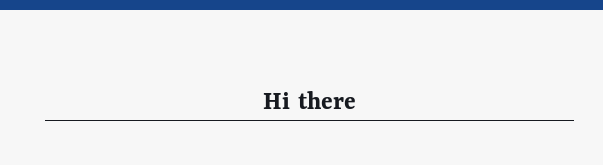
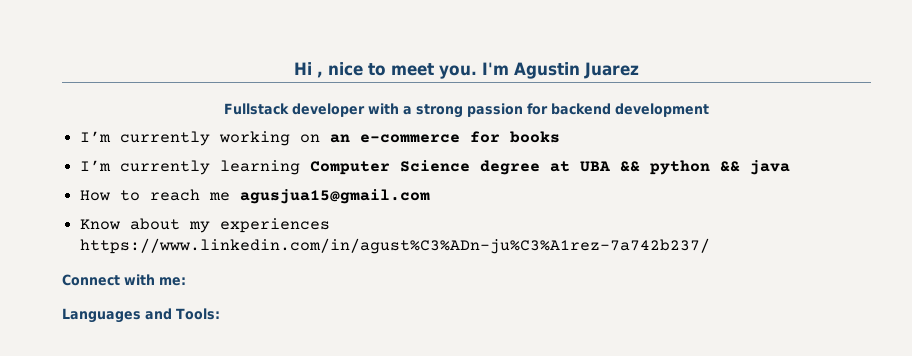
[297,91,356,109] there -> [317,62,639,79] [224,103,709,118] [80,131,561,146] [80,160,791,175] [80,189,431,204] [80,218,331,233] [80,238,711,254] [62,274,186,286] [62,308,220,323] , nice to meet you. I'm Agustin Juarez // Fullstack developer with a strong passion for backend development // I’m currently working on an e-commerce for books // I’m currently learning Computer Science degree at UBA && python && java // How to reach me agusjua15@gmail.com // Know about my experiences https://www.linkedin.com/in/agust%C3%ADn-ju%C3%A1rez-7a742b237/ // Connect with me: // Languages and Tools:

